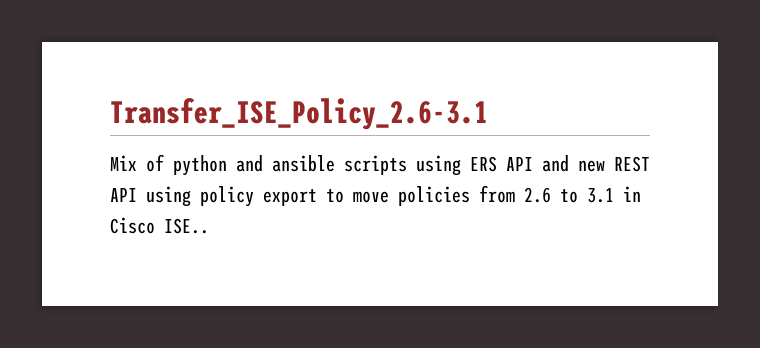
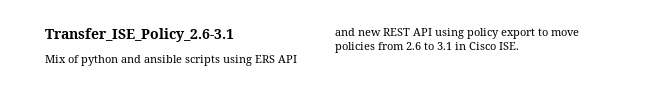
[164,218,209,234] ISE.. -> [499,42,519,50] ISE.

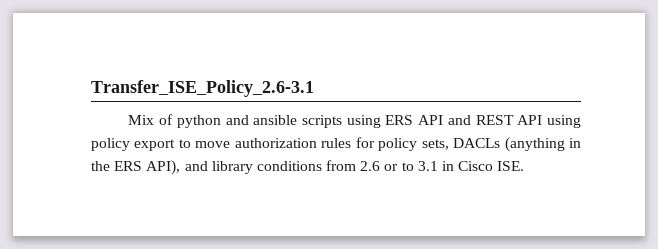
[358,30,381,36] new -> (471, 120) none
[335,42,375,53] policies -> [234,137,581,152] [91,160,322,175] authorization rules for policy sets, DACLs (anything in the ERS API), and library conditions
(421, 46) none -> [384,164,399,171] or

